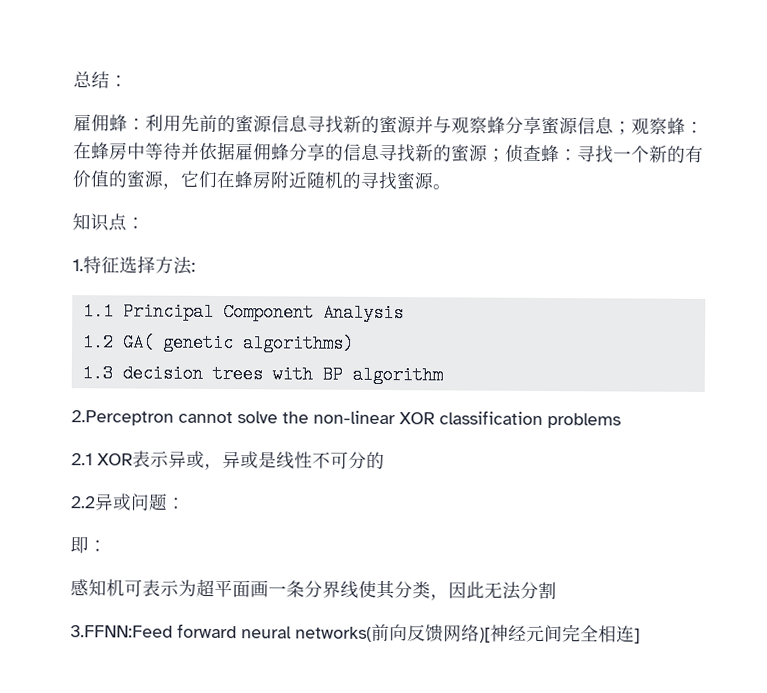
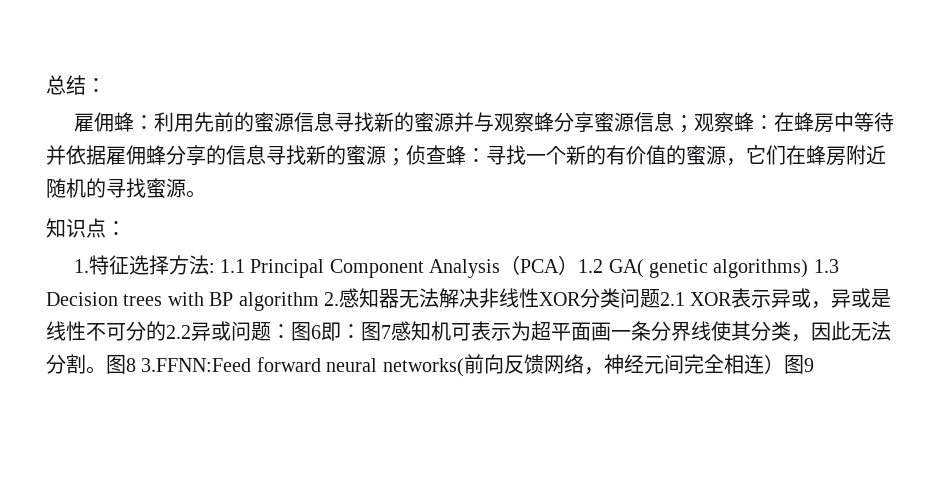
(196, 267) // -> (215, 268) none
(404, 313) // -> [500,255,579,275] （PCA）
[81,364,203,383] // 1.3 decision -> [813,259,839,273] [46,292,118,306] 1.3 Decision
[71,410,621,429] // 2.Perceptron cannot solve the non-linear XOR classification problems // -> [324,288,660,308] 2.感知器无法解决非线性XOR分类问题
(385, 460) // -> (166, 331) none
(186, 503) // -> [291,322,321,341] 图6
(107, 546) // -> [361,322,391,341] 图7
(557, 590) // -> [86,355,136,374] 。图8
[479,627,491,643] )[ -> [583,367,604,375] ，
[634,628,641,644] ] -> [763,354,814,374] ）图9

